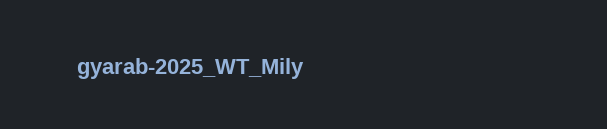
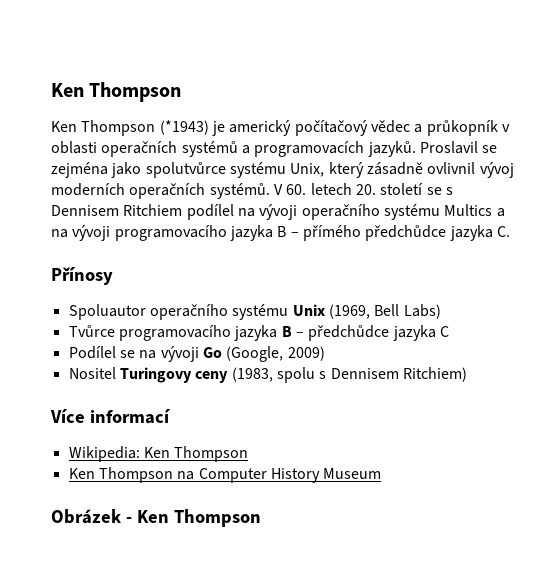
[77,58,304,79] gyarab-2025_WT_Mily -> [51,82,182,102] [51,120,510,136] [51,141,498,157] [51,162,514,178] [51,183,453,199] [51,204,505,220] [51,225,510,241] [51,267,113,285] [68,304,441,320] [68,325,449,341] [68,346,325,362] [68,367,467,383] [50,409,171,424] [68,446,249,462] [68,467,382,483] [51,509,261,527] Ken Thompson // Ken Thompson (*1943) je americký počítačový vědec a průkopník v oblasti operačních systémů a programovacích jazyků. Proslavil se zejména jako spolutvůrce systému Unix, který zásadně ovlivnil vývoj moderních operačních systémů. V 60. letech 20. století se s Dennisem Ritchiem podílel na vývoji operačního systému Multics a na vývoji programovacího jazyka B – přímého předchůdce jazyka C. // Přínosy // Spoluautor operačního systému Unix (1969, Bell Labs) // Tvůrce programovacího jazyka B – předchůdce jazyka C // Podílel se na vývoji Go (Google, 2009) // Nositel Turingovy ceny (1983, spolu s Dennisem Ritchiem) // Více informací // Wikipedia: Ken Thompson // Ken Thompson na Computer History Museum // Obrázek - Ken Thompson

